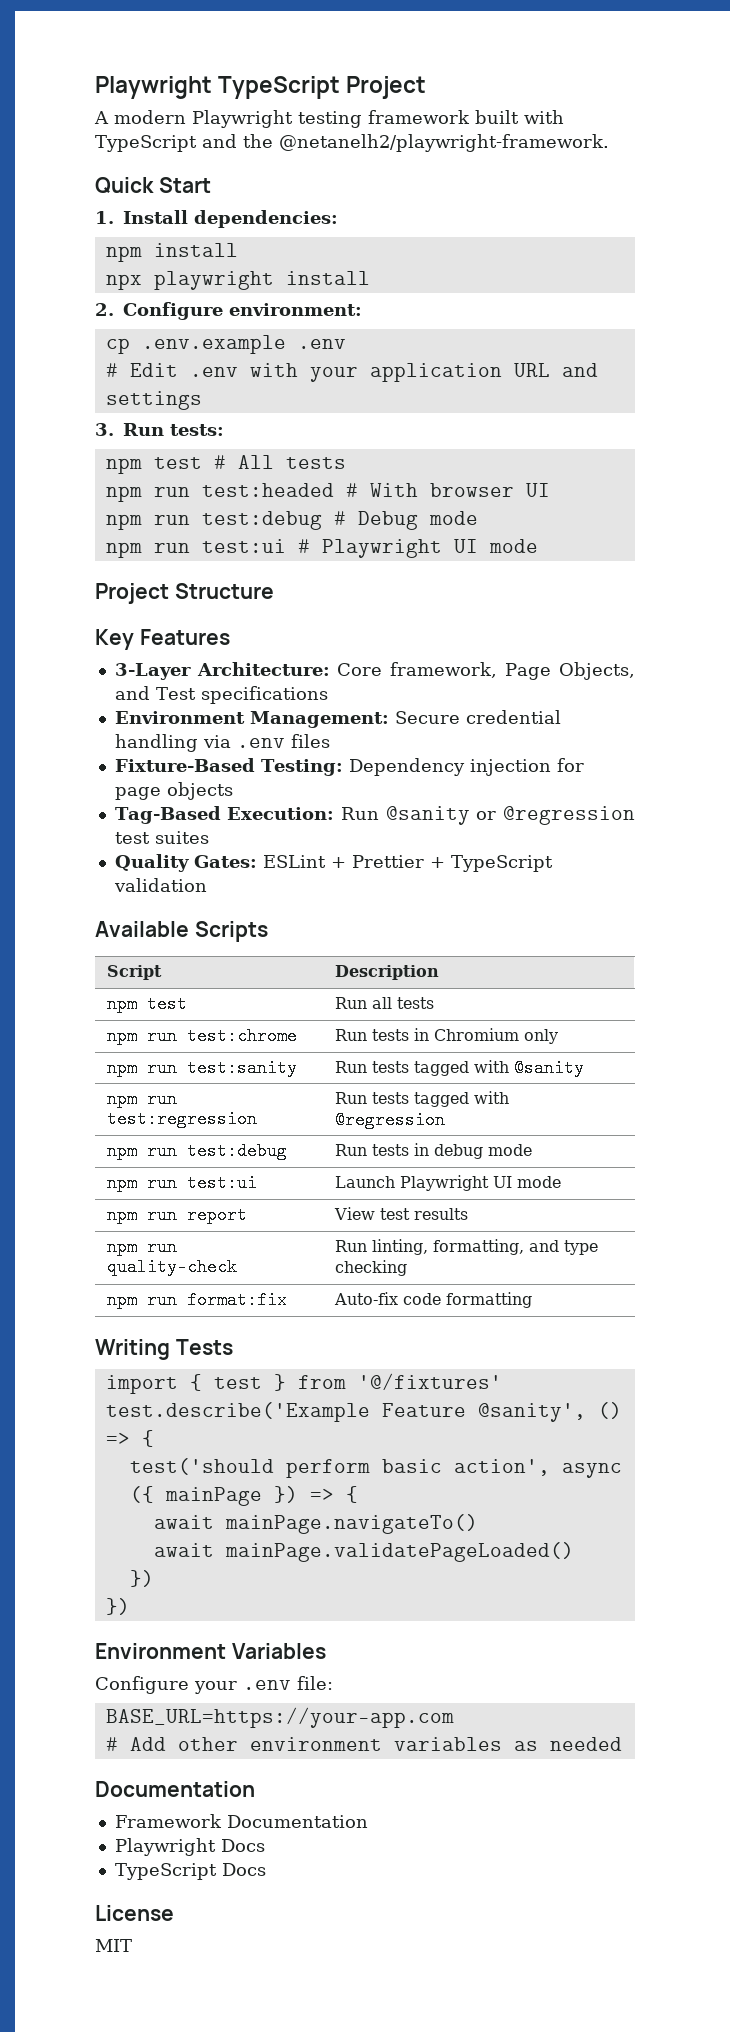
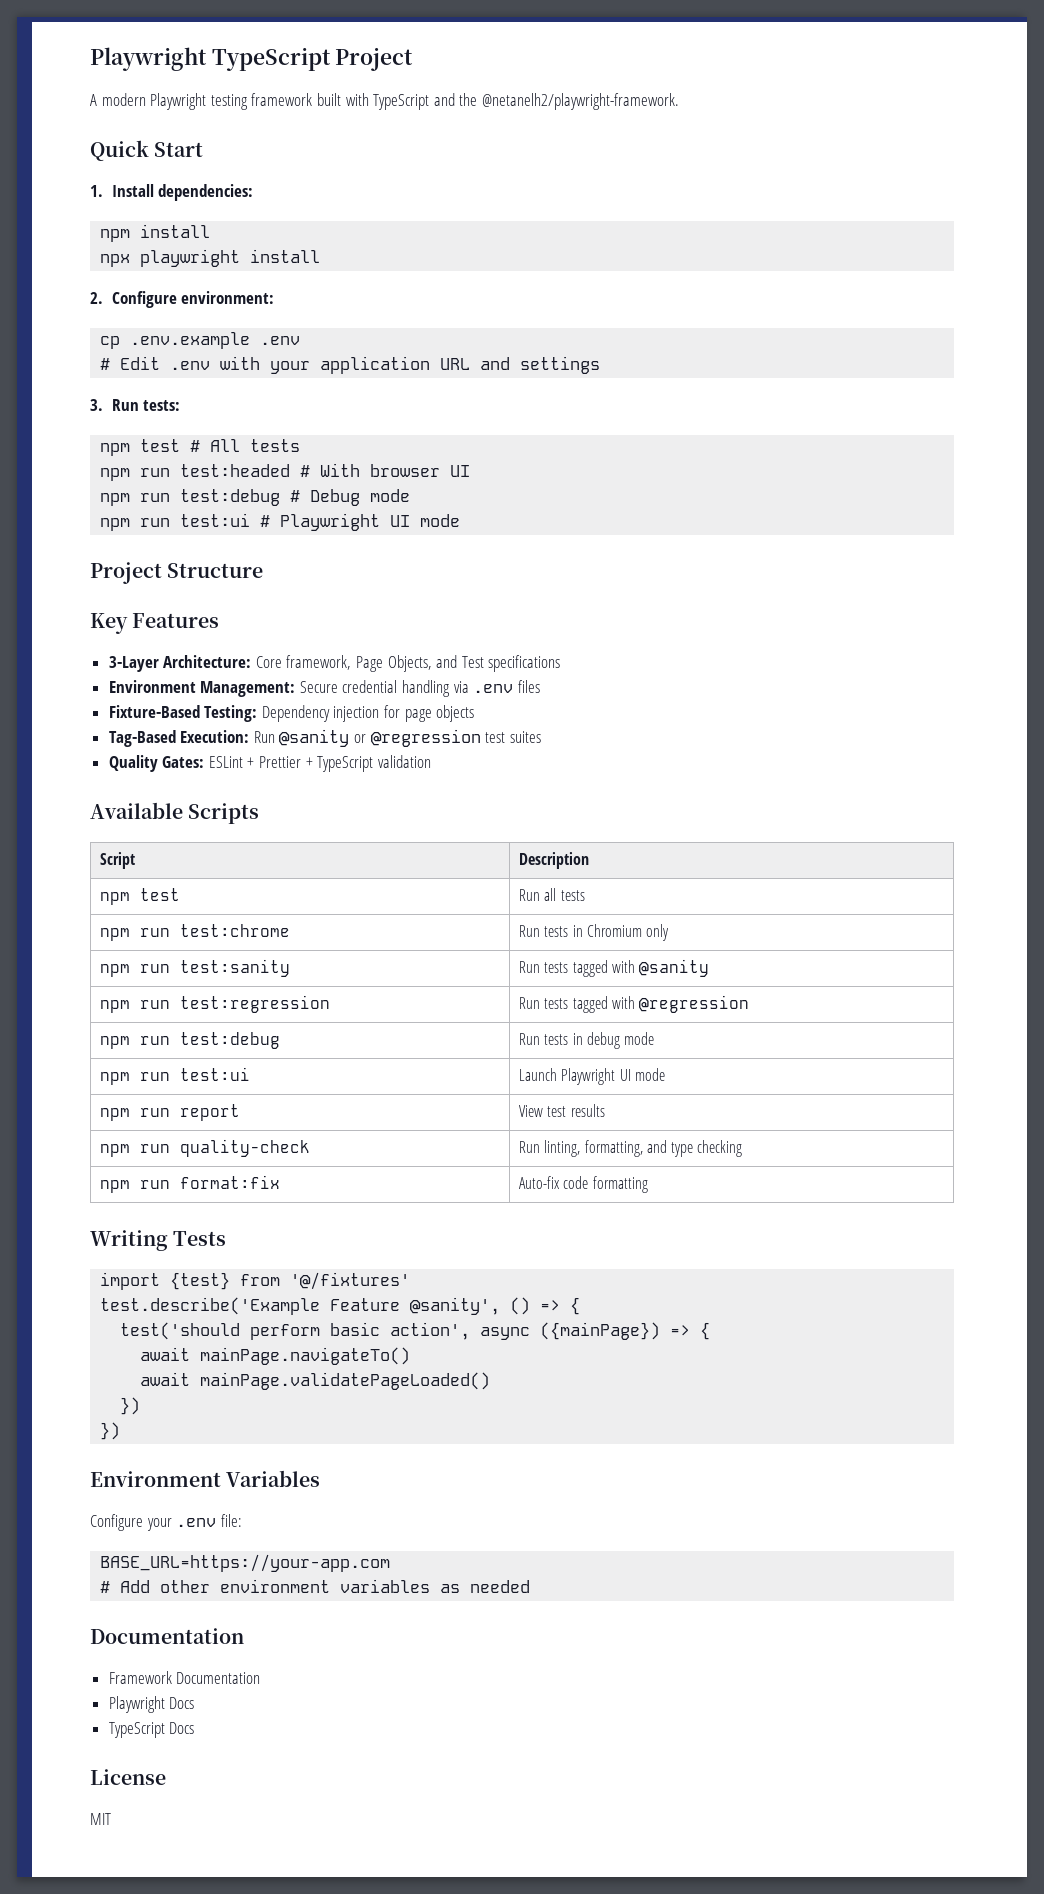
[189,1374,286,1391] { test } -> [170,1272,231,1290] {test}
[129,1486,298,1506] ({ mainPage }) -> [540,1322,661,1340] ({mainPage})

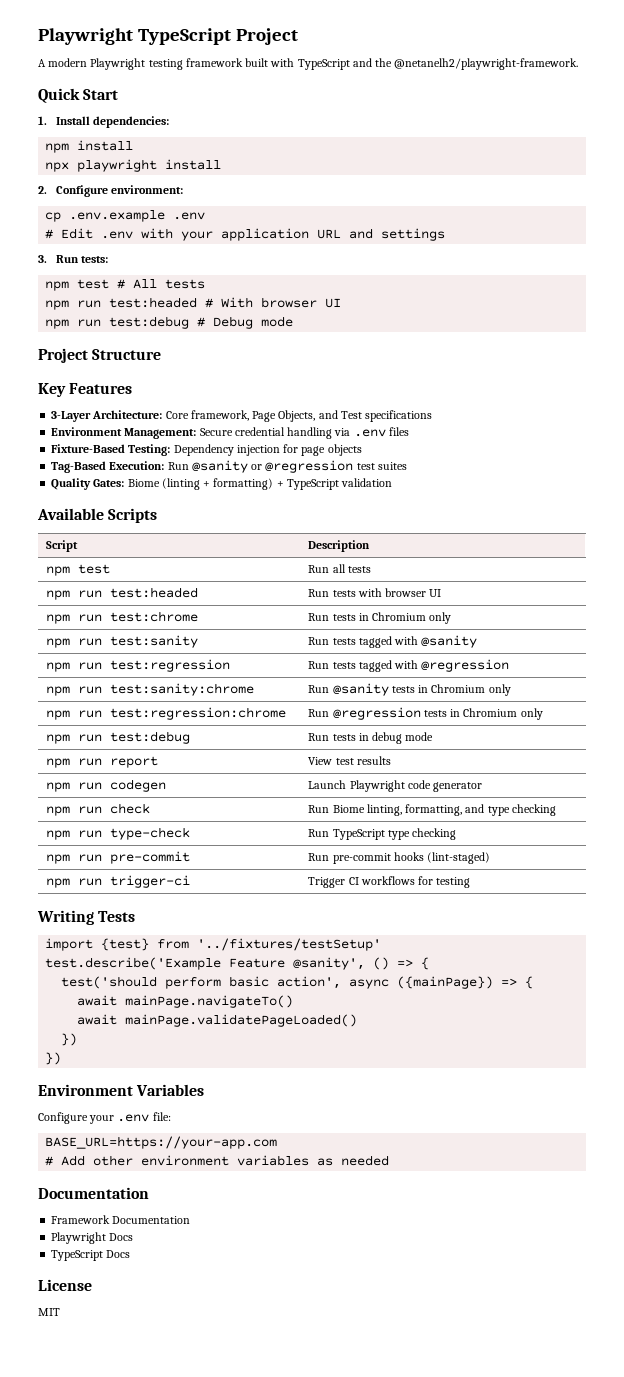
[100,513,461,531] // npm run test:ui # Playwright UI mode -> (294, 321) none
[208,756,302,768] ESLint + Prettier -> [127,478,274,490] Biome (linting + formatting)
(585, 895) none -> [46,587,199,600] [308,588,442,597] // npm run test:headed | Run tests with browser UI
(749, 1004) none -> [46,683,255,696] [308,683,511,696] [46,707,287,720] [308,707,543,720] // npm run test:sanity:chrome | Run @sanity tests in Chromium only // npm run test:regression:chrome | Run @regression tests in Chromium only
[100,1067,251,1085] [519,1068,665,1085] // npm run test:ui | Launch Playwright UI mode -> (434, 736) none
[180,1139,311,1157] [519,1141,541,1153] quality-check | Run -> [110,779,167,792] [308,780,483,792] [46,803,151,816] [308,805,365,813] codegen | Launch Playwright code generator // npm run check | Run Biome
[180,1175,281,1189] [519,1176,648,1193] format:fix | Auto-fix code formatting -> [110,827,191,840] [308,828,457,840] [46,851,191,864] [308,852,491,864] [46,875,191,888] [308,876,471,888] type-check | Run TypeScript type checking // npm run pre-commit | Run pre-commit hooks (lint-staged) // npm run trigger-ci | Trigger CI workflows for testing
[290,1272,411,1290] '@/fixtures' -> [197,938,382,951] '../fixtures/testSetup'

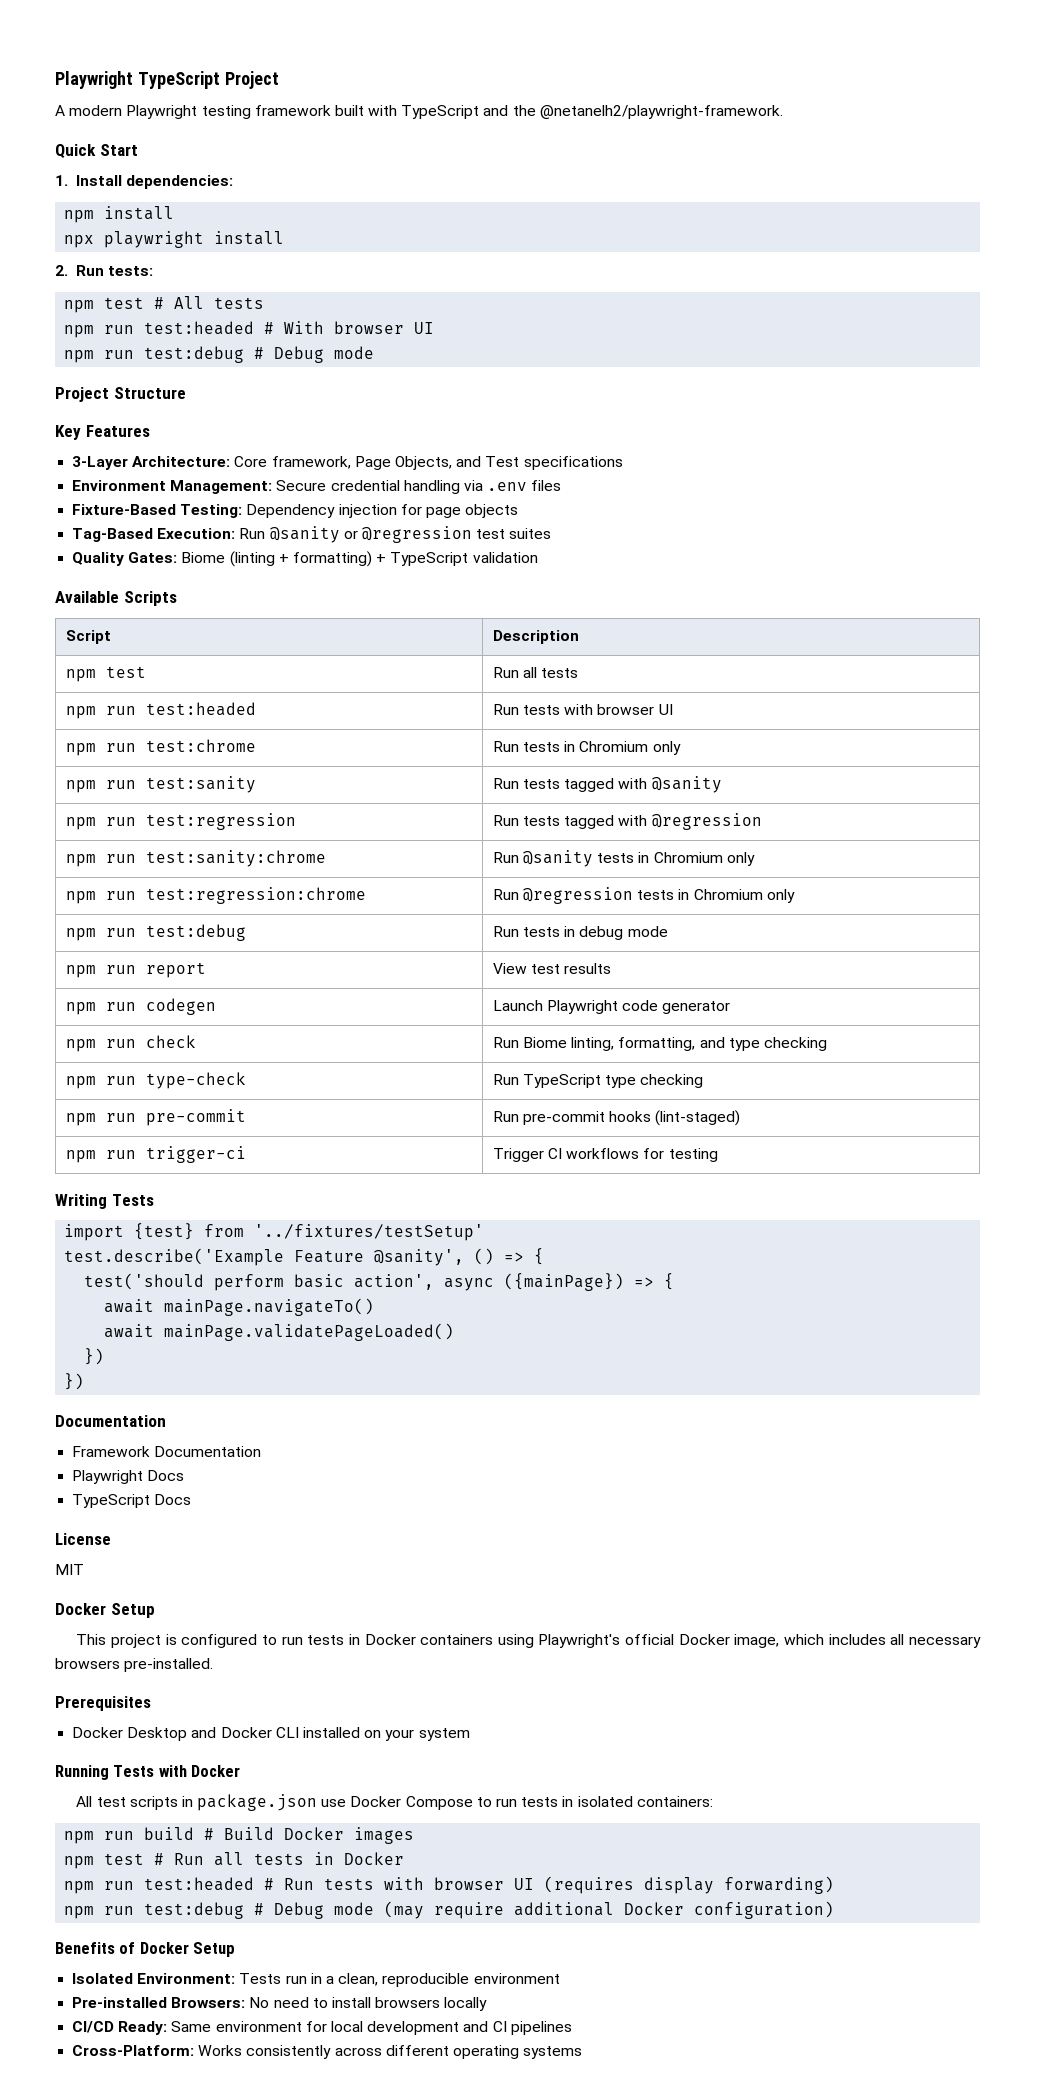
[55,185,184,197] [45,210,206,222] [45,228,446,241] [38,255,47,263] Configure environment: // cp .env.example .env // # Edit .env with your application URL and settings // 3. -> (68, 270) none
[38,1084,205,1096] [38,1112,171,1124] [45,1136,278,1149] [45,1155,390,1166] // Environment Variables // Configure your .env file: // BASE_URL=https://your-app.com // # Add other environment variables as needed -> (85, 1381) none
(60, 1312) none -> [55,1603,155,1618] [76,1634,982,1648] [55,1658,214,1672] [55,1696,151,1711] [72,1727,470,1741] [55,1765,241,1780] [76,1794,713,1811] [64,1827,415,1844] [64,1852,405,1869] [64,1876,835,1894] [64,1901,835,1919] [55,1942,236,1957] [72,1973,560,1987] [72,1997,488,2011] [72,2021,572,2035] [72,2045,583,2059] // Docker Setup // This project is configured to run tests in Docker containers using Playwright's official Docker image, which includes all necessary browsers pre-installed. // Prerequisites // Docker Desktop and Docker CLI installed on your system // Running Tests with Docker // All test scripts in package.json use Docker Compose to run tests in isolated containers: // npm run build # Build Docker images // npm test # Run all tests in Docker // npm run test:headed # Run tests with browser UI (requires display forwarding) // npm run test:debug # Debug mode (may require additional Docker configuration) // Benefits of Docker Setup // Isolated Environment: Tests run in a clean, reproducible environment // Pre-installed Browsers: No need to install browsers locally // CI/CD Ready: Same environment for local development and CI pipelines // Cross-Platform: Works consistently across different operating systems

